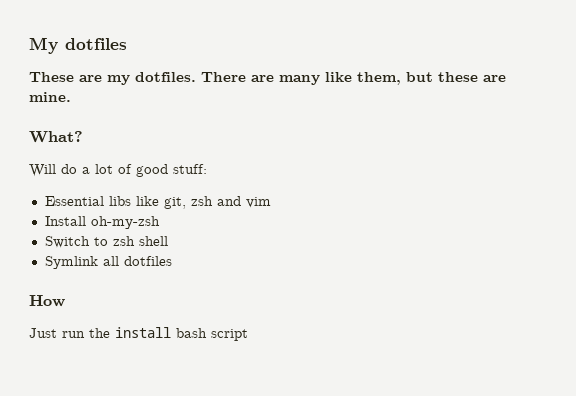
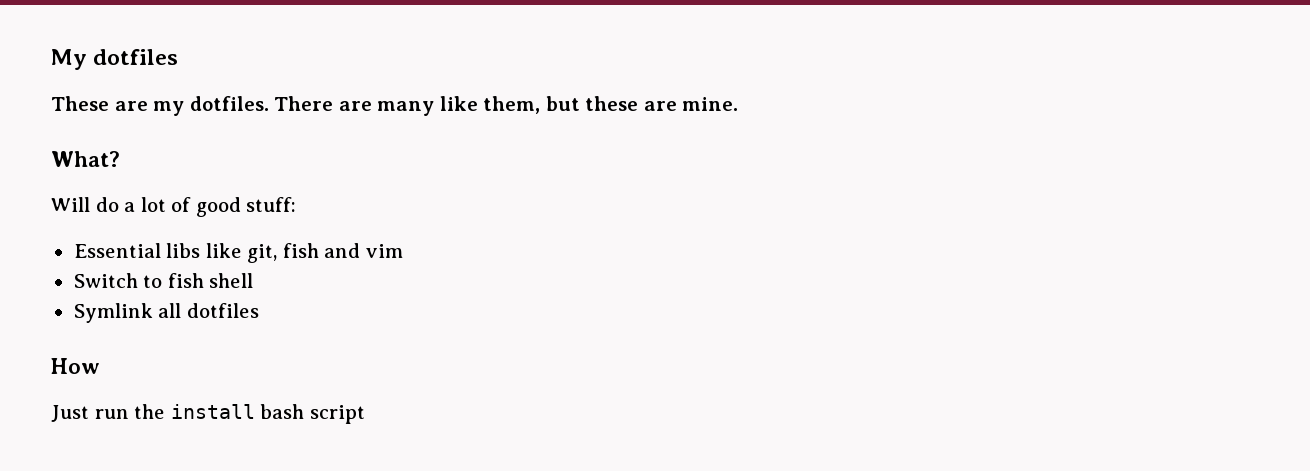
[190,196,213,206] zsh -> [282,243,319,258] fish
[44,216,160,229] // Install oh-my-zsh -> (403, 251) none
[112,236,135,246] zsh -> [167,273,204,288] fish

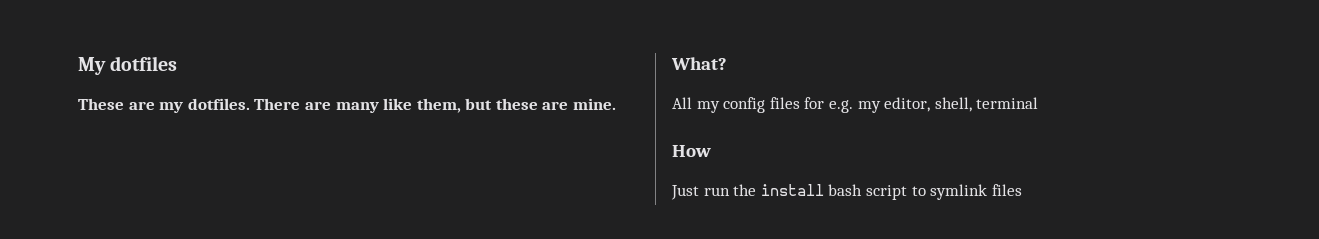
[51,197,297,217] [73,243,403,263] [73,273,254,288] [73,303,259,323] Will do a lot of good stuff: // Essential libs like git, fish and vim // Switch to fish shell // Symlink all dotfiles -> [672,97,1039,113] All my config files for e.g. my editor, shell, terminal
(365, 414) none -> [911,184,1022,200] to symlink files

